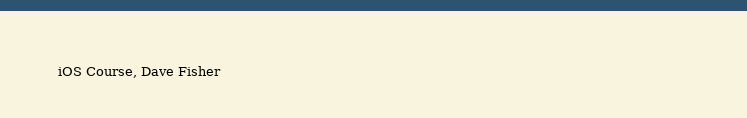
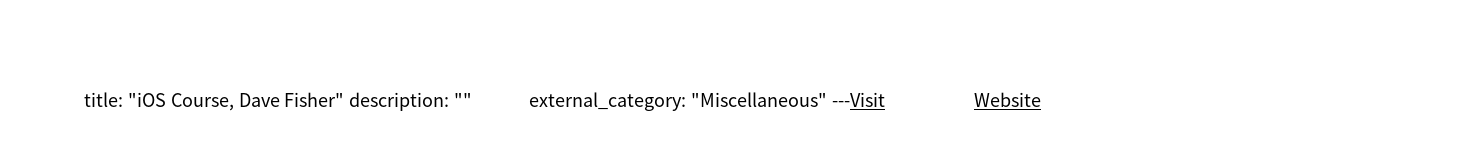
[58,66,221,78] iOS Course, Dave Fisher -> [84,92,1041,111] title: "iOS Course, Dave Fisher" description: "" external_category: "Miscellaneous" ---Visit Website

